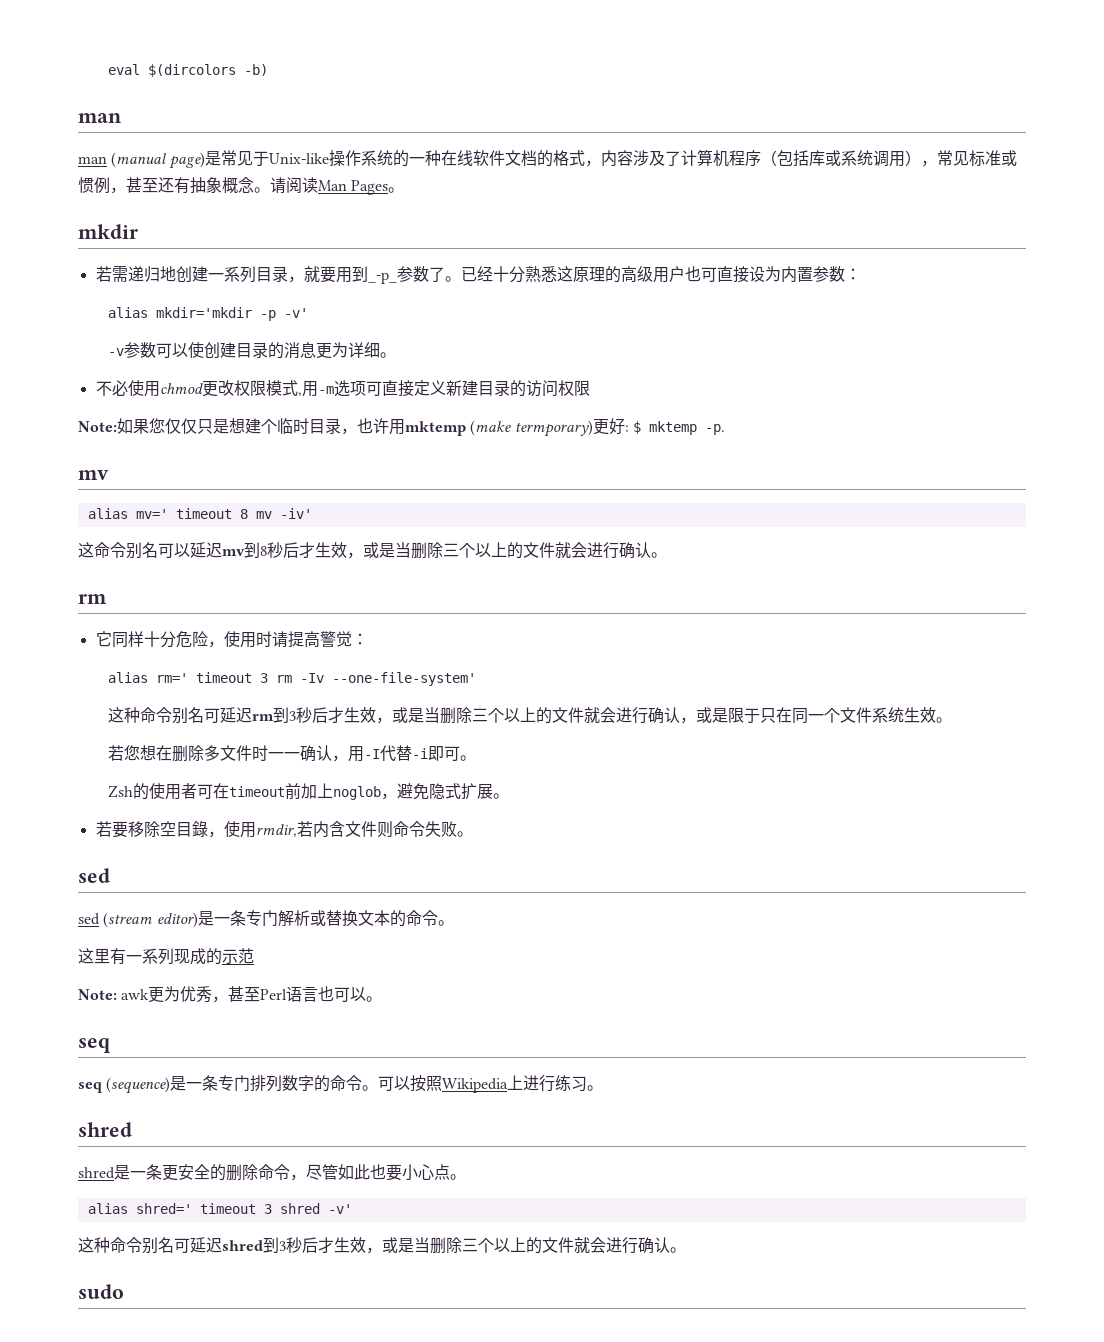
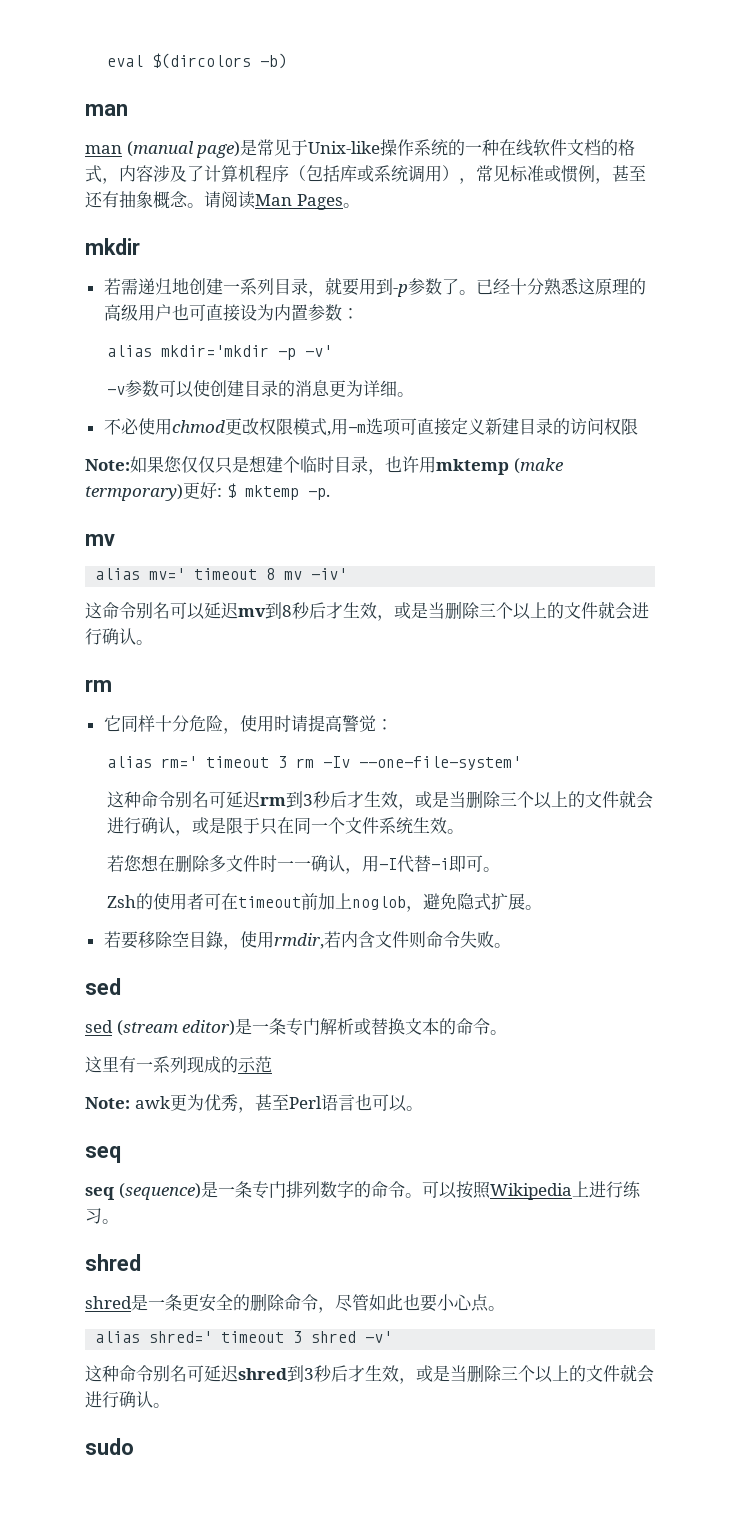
[367,272,397,284] _-p_ -> [392,284,408,297] -p

